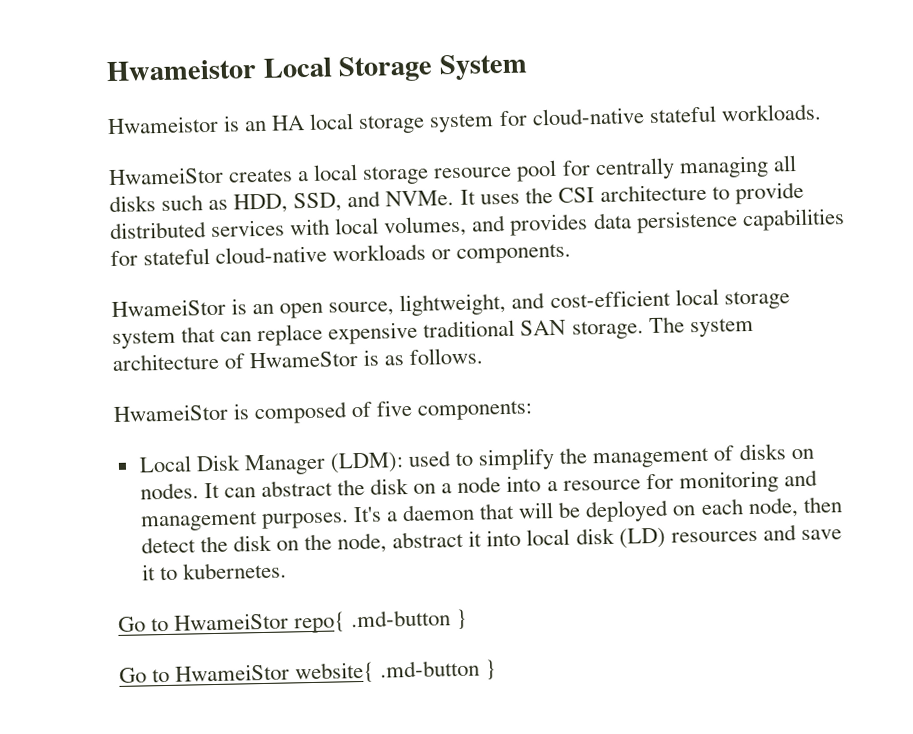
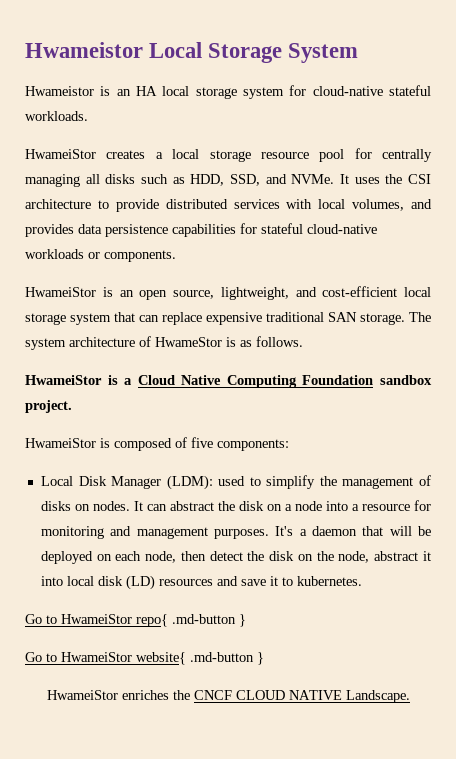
(484, 356) none -> [25,375,432,388] [25,400,72,413] // HwameiStor is a Cloud Native Computing Foundation sandbox project.
(498, 669) none -> [46,690,410,703] // HwameiStor enriches the CNCF CLOUD NATIVE Landscape.

